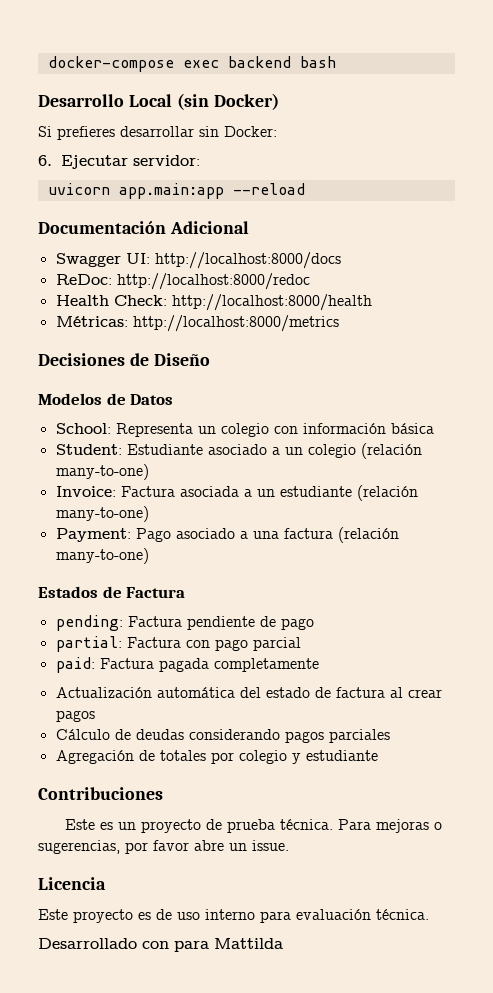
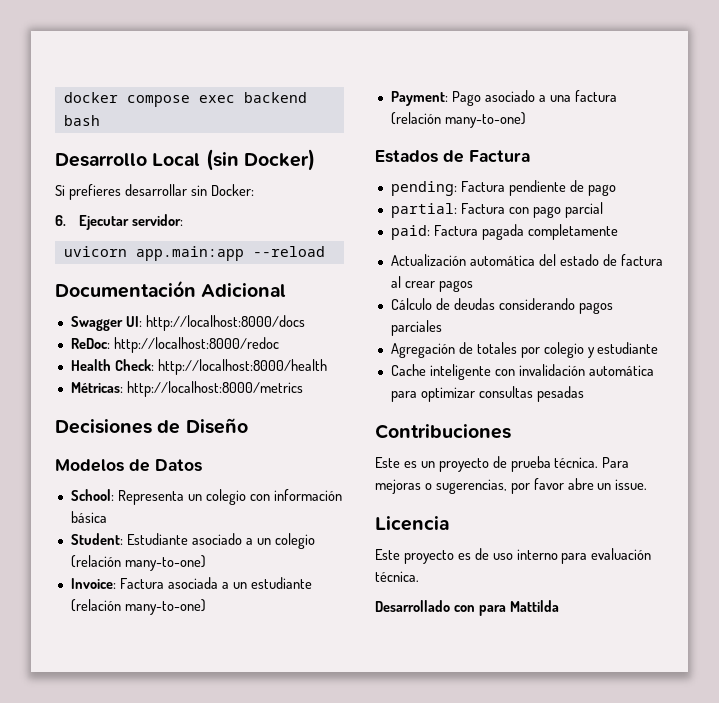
[47,56,174,72] docker-compose -> [63,92,190,107] docker compose
(378, 755) none -> [390,364,654,380] [390,386,584,402] // Cache inteligente con invalidación automática para optimizar consultas pesadas

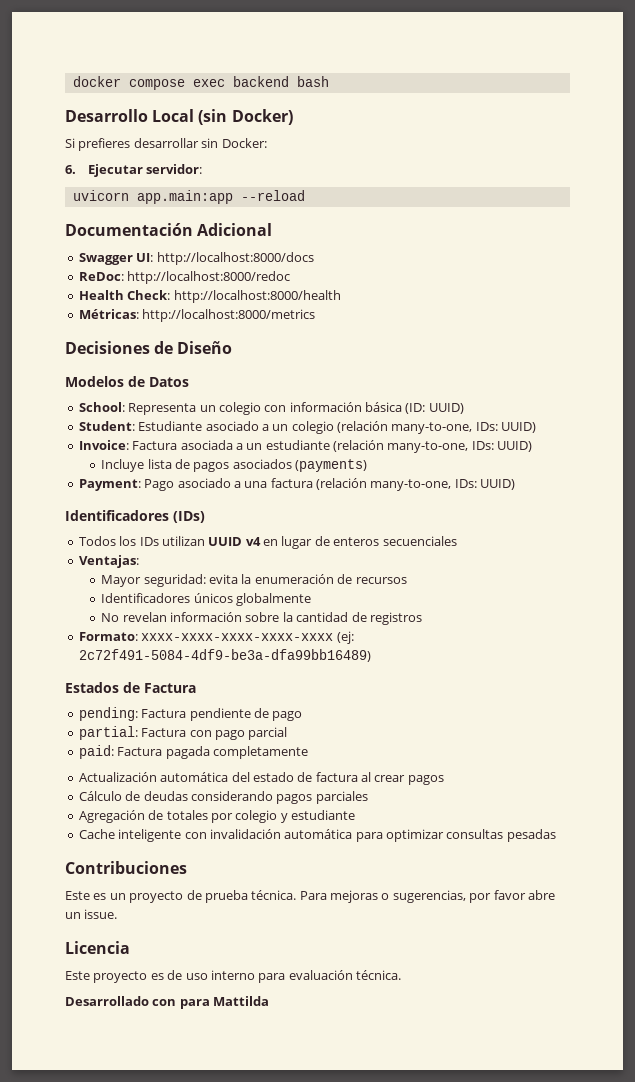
(107, 517) none -> [405,403,464,414] (ID: UUID)
[124,555,206,571] many-to-one) -> [391,422,537,434] many-to-one, IDs: UUID)
[124,599,206,615] many-to-one) -> [387,441,533,453] [101,459,368,472] many-to-one, IDs: UUID) // Incluye lista de pagos asociados (payments)
[444,112,526,128] many-to-one) -> [370,479,516,491] [65,510,205,523] [78,536,457,549] [78,555,139,568] [101,574,407,587] [101,593,312,606] [101,612,422,625] [78,631,354,644] [78,649,371,662] many-to-one, IDs: UUID) // Identificadores (IDs) // Todos los IDs utilizan UUID v4 en lugar de enteros secuenciales // Ventajas: // Mayor seguridad: evita la enumeración de recursos // Identificadores únicos globalmente // No revelan información sobre la cantidad de registros // Formato: xxxx-xxxx-xxxx-xxxx-xxxx (ej: 2c72f491-5084-4df9-be3a-dfa99bb16489)

